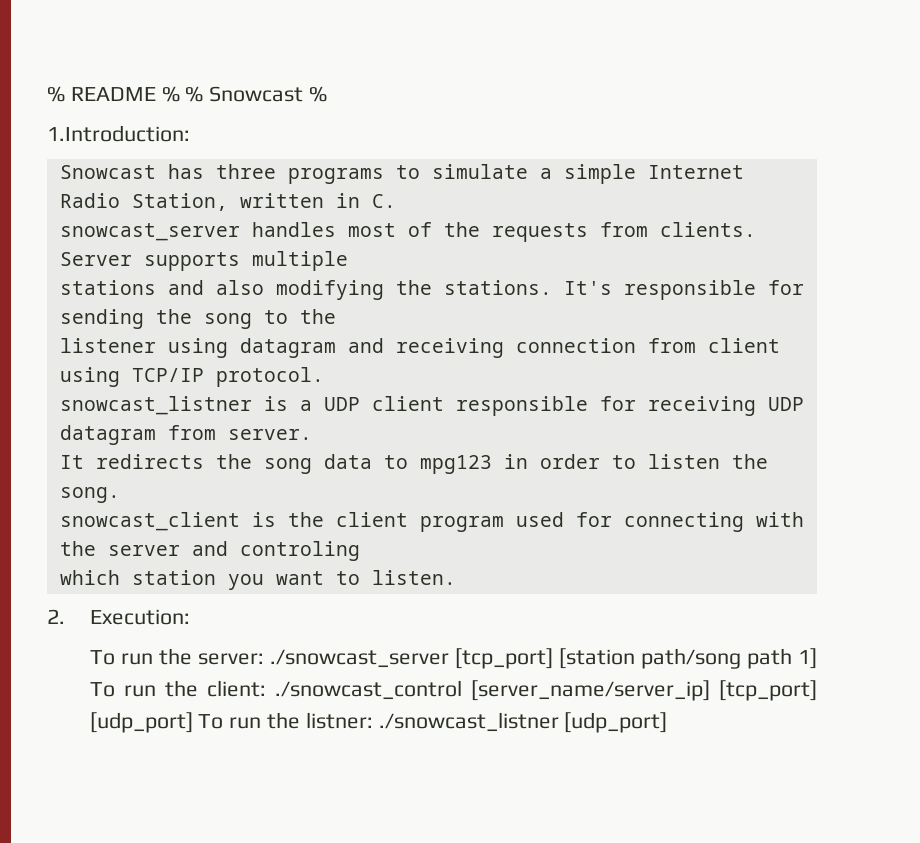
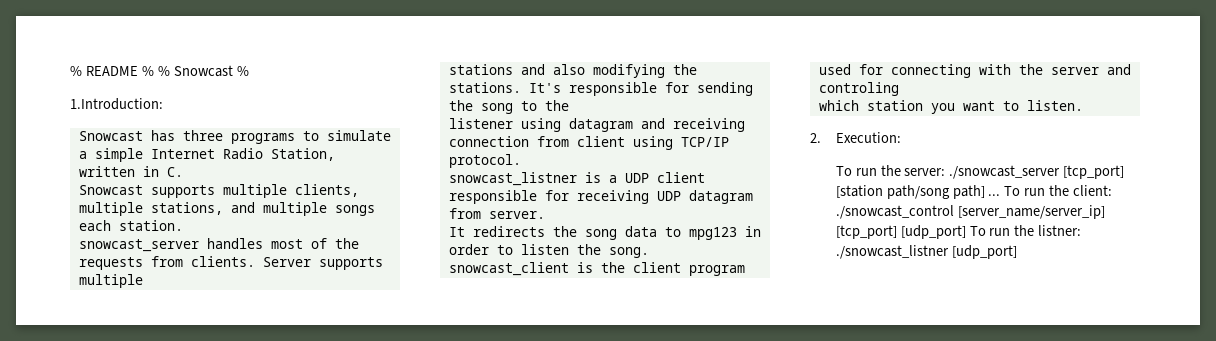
(396, 201) none -> [78,184,359,198] [78,202,375,216] [78,220,183,231] // Snowcast supports multiple clients, multiple stations, and multiple songs each station.
[746,648,817,669] path 1] -> [952,185,1001,199] path] ...

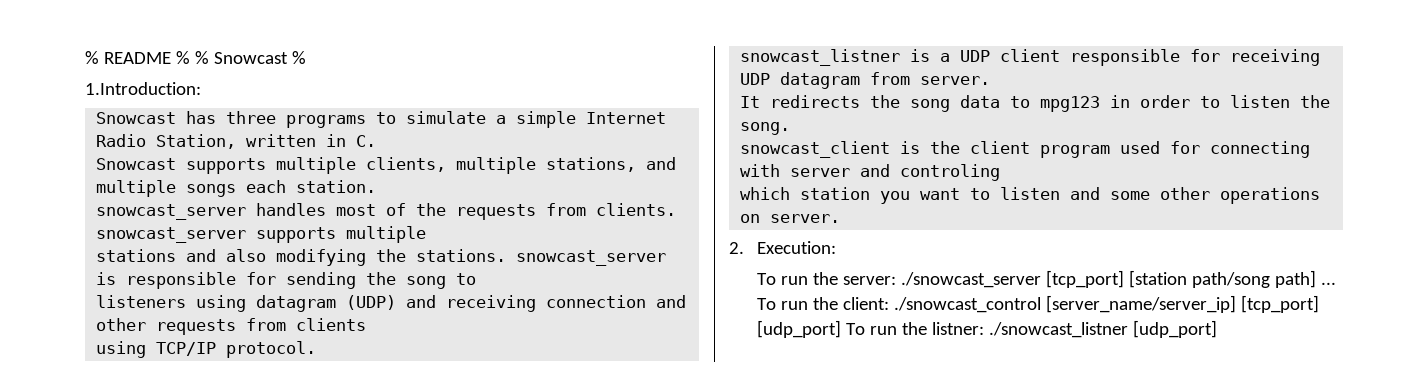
[262,257,311,267] Server -> [96,227,247,243] snowcast_server
[528,83,561,93] It's -> [516,250,667,266] [96,272,117,285] snowcast_server is
[544,100,569,111] [448,118,513,129] the // listener -> [96,295,187,308] // listeners
(633, 125) none -> [346,295,397,310] (UDP)
[536,136,625,147] from client -> [656,295,687,308] [96,318,367,335] and other requests from clients //
[1018,64,1043,75] the -> (781, 170) none
[1026,100,1083,111] listen. -> [1000,187,1321,204] [740,214,841,223] listen and some other operations on server.

